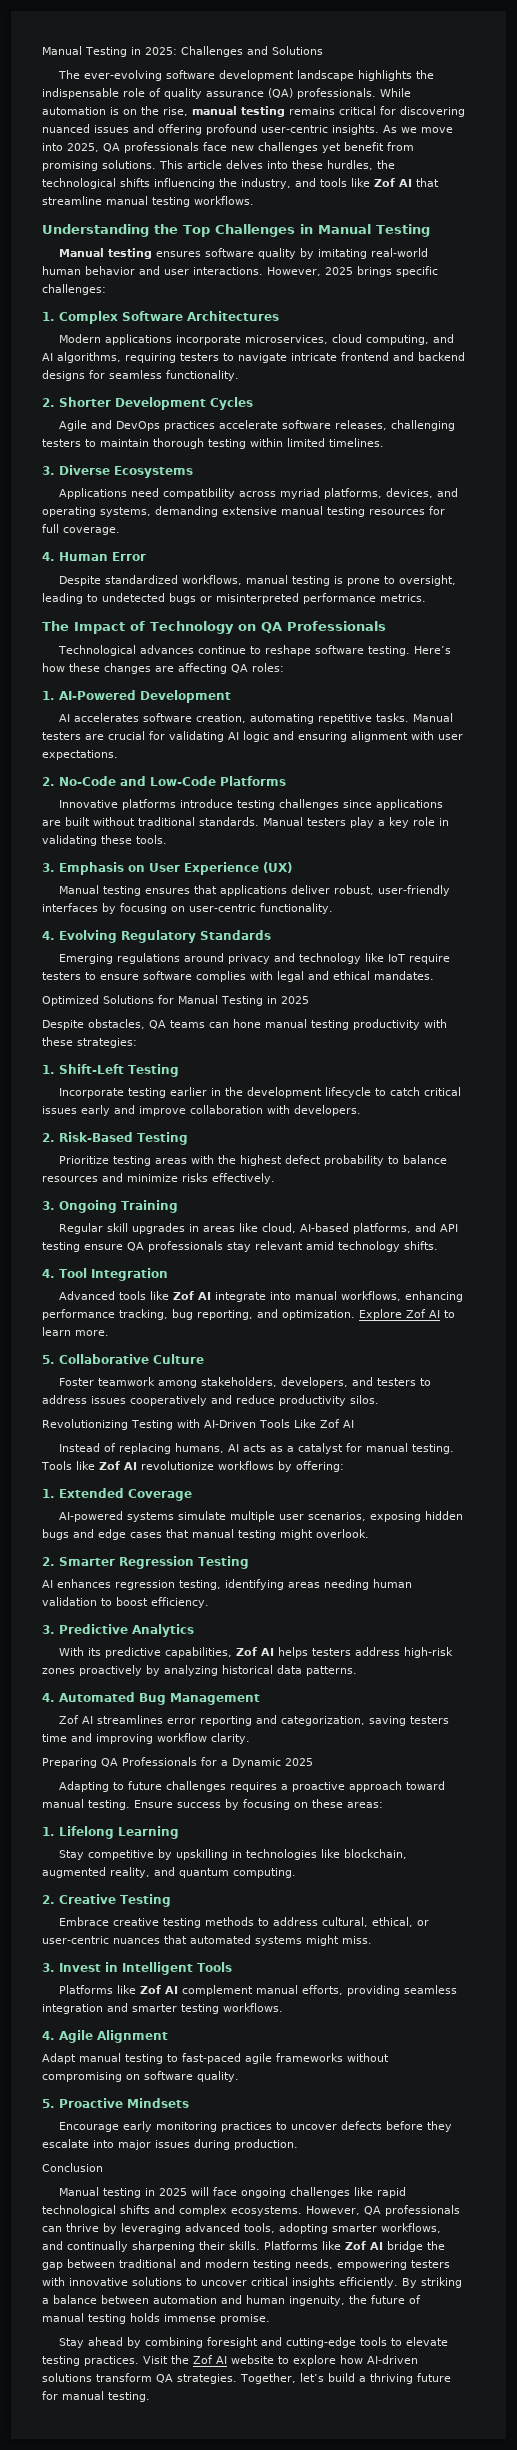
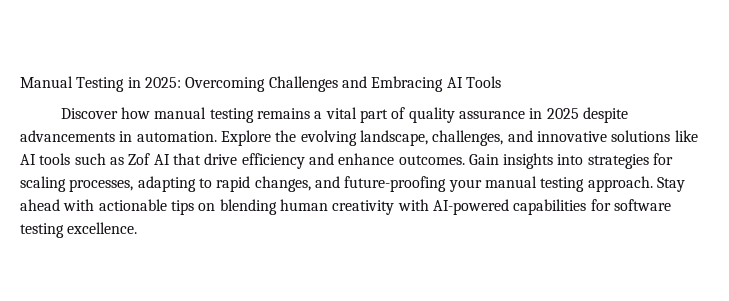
(177, 51) none -> [185,77,266,92] Overcoming
[271,46,323,55] [58,70,435,81] [42,88,411,99] [42,106,465,117] [42,124,453,135] [42,142,414,153] [42,160,395,171] [42,178,439,189] [42,196,254,207] [42,224,430,237] [59,248,429,259] [42,266,438,277] [42,284,106,295] [42,311,279,324] [59,334,455,345] [42,352,465,363] [42,370,239,381] [42,397,253,410] [59,420,456,431] [42,438,384,449] [42,465,193,478] [59,488,459,499] [42,506,445,517] [42,524,120,535] [42,552,146,561] [59,575,457,586] [42,593,426,604] [42,621,386,634] [58,645,452,656] [42,663,284,674] [42,690,231,703] [59,713,454,724] [42,731,463,742] [42,750,118,760] [42,776,286,786] [59,799,444,810] [42,817,449,828] [42,835,167,846] [42,862,292,875] [59,885,451,896] [42,903,333,914] [42,930,271,943] [59,953,451,964] [42,971,434,982] [42,995,309,1006] [42,1019,447,1030] [42,1037,137,1048] [42,1064,179,1077] [59,1087,462,1098] [42,1105,361,1116] [42,1132,188,1145] [59,1155,448,1166] [42,1173,275,1184] [42,1200,178,1213] [59,1223,459,1234] [42,1241,438,1252] [42,1268,168,1281] [59,1291,464,1302] [42,1309,455,1320] [42,1327,109,1336] [42,1354,204,1364] [59,1377,432,1388] [42,1395,379,1406] [42,1419,354,1430] [59,1443,455,1454] [41,1461,344,1472] [42,1488,192,1501] [59,1511,464,1522] [42,1529,369,1540] [42,1556,249,1569] [42,1579,412,1590] [42,1597,209,1608] [42,1624,194,1637] [59,1647,454,1658] [42,1665,357,1676] [42,1692,260,1705] [59,1715,450,1726] [42,1733,250,1744] [42,1757,313,1768] [59,1781,446,1792] [42,1799,383,1810] [42,1826,179,1839] [59,1849,408,1860] [42,1867,296,1878] [42,1894,171,1907] [59,1917,430,1928] [42,1935,372,1946] [42,1962,232,1975] [59,1985,458,1996] [42,2003,283,2014] [42,2030,168,2043] [42,2053,389,2064] [42,2071,239,2082] [42,2098,189,2108] [59,2121,453,2132] [42,2139,298,2150] [42,2163,103,2172] [59,2187,407,2198] [42,2205,460,2216] [42,2223,441,2234] [42,2241,445,2252] [42,2259,450,2270] [42,2277,462,2288] [42,2295,421,2306] [42,2313,270,2324] [59,2337,449,2348] [42,2355,418,2366] [42,2373,451,2384] [42,2391,150,2402] Solutions // The ever-evolving software development landscape highlights the indispensable role of quality assurance (QA) professionals. While automation is on the rise, manual testing remains critical for discovering nuanced issues and offering profound user-centric insights. As we move into 2025, QA professionals face new challenges yet benefit from promising solutions. This article delves into these hurdles, the technological shifts influencing the industry, and tools like Zof AI that streamline manual testing workflows. // Understanding the Top Challenges in Manual Testing // Manual testing ensures software quality by imitating real-world human behavior and user interactions. However, 2025 brings specific challenges: // 1. Complex Software Architectures // Modern applications incorporate microservices, cloud computing, and AI algorithms, requiring testers to navigate intricate frontend and backend designs for seamless functionality. // 2. Shorter Development Cycles // Agile and DevOps practices accelerate software releases, challenging testers to maintain thorough testing within limited timelines. // 3. Diverse Ecosystems // Applications need compatibility across myriad platforms, devices, and operating systems, demanding extensive manual testing resources for full coverage. // 4. Human Error // Despite standardized workflows, manual testing is prone to oversight, leading to undetected bugs or misinterpreted performance metrics. // The Impact of Technology on QA Professionals // Technological advances continue to reshape software testing. Here’s how these changes are affecting QA roles: // 1. AI-Powered Development // AI accelerates software creation, automating repetitive tasks. Manual testers are crucial for validating AI logic and ensuring alignment with user expectations. // 2. No-Code and Low-Code Platforms // Innovative platforms introduce testing challenges since applications are built without traditional standards. Manual testers play a key role in validating these tools. // 3. Emphasis on User Experience (UX) // Manual testing ensures that applications deliver robust, user-friendly interfaces by focusing on user-centric functionality. // 4. Evolving Regulatory Standards // Emerging regulations around privacy and technology like IoT require testers to ensure software complies with legal and ethical mandates. // Optimized Solutions for Manual Testing in 2025 // Despite obstacles, QA teams can hone manual testing productivity with these strategies: // 1. Shift-Left Testing // Incorporate testing earlier in the development lifecycle to catch critical issues early and improve collaboration with developers. // 2. Risk-Based Testing // Prioritize testing areas with the highest defect probability to balance resources and minimize risks effectively. // 3. Ongoing Training // Regular skill upgrades in areas like cloud, AI-based platforms, and API testing ensure QA professionals stay relevant amid technology shifts. // 4. Tool Integration // Advanced tools like Zof AI integrate into manual workflows, enhancing performance tracking, bug reporting, and optimization. Explore Zof AI to learn more. // 5. Collaborative Culture // Foster teamwork among stakeholders, developers, and testers to address issues cooperatively and reduce productivity silos. // Revolutionizing Testing with AI-Driven Tools Like Zof AI // Instead of replacing humans, AI acts as a catalyst for manual testing. Tools like Zof AI revolutionize workflows by offering: // 1. Extended Coverage // AI-powered systems simulate multiple user scenarios, exposing hidden bugs and edge cases that manual testing might overlook. // 2. Smarter Regression Testing // AI enhances regression testing, identifying areas needing human validation to boost efficiency. // 3. Predictive Analytics // With its predictive capabilities, Zof AI helps testers address high-risk zones proactively by analyzing historical data patterns. // 4. Automated Bug Management // Zof AI streamlines error reporting and categorization, saving testers time and improving workflow clarity. // Preparing QA Professionals for a Dynamic 2025 // Adapting to future challenges requires a proactive approach toward manual testing. Ensure success by focusing on these areas: // 1. Lifelong Learning // Stay competitive by upskilling in technologies like blockchain, augmented reality, and quantum computing. // 2. Creative Testing // Embrace creative testing methods to address cultural, ethical, or user-centric nuances that automated systems might miss. // 3. Invest in Intelligent Tools // Platforms like Zof AI complement manual efforts, providing seamless integration and smarter testing workflows. // 4. Agile Alignment // Adapt manual testing to fast-paced agile frameworks without compromising on software quality. // 5. Proactive Mindsets // Encourage early monitoring practices to uncover defects before they escalate into major issues during production. // Conclusion // Manual testing in 2025 will face ongoing challenges like rapid technological shifts and complex ecosystems. However, QA professionals can thrive by leveraging advanced tools, adopting smarter workflows, and continually sharpening their skills. Platforms like Zof AI bridge the gap between traditional and modern testing needs, empowering testers with innovative solutions to uncover critical insights efficiently. By striking a balance between automation and human ingenuity, the future of manual testing holds immense promise. // Stay ahead by combining foresight and cutting-edge tools to elevate testing practices. Visit the Zof AI website to explore how AI-driven solutions transform QA strategies. Together, let’s build a thriving future for manual testing. -> [371,76,501,92] [60,107,628,123] [20,130,698,146] [20,153,674,169] [20,176,685,192] [20,199,671,215] [20,222,138,238] Embracing AI Tools // Discover how manual testing remains a vital part of quality assurance in 2025 despite advancements in automation. Explore the evolving landscape, challenges, and innovative solutions like AI tools such as Zof AI that drive efficiency and enhance outcomes. Gain insights into strategies for scaling processes, adapting to rapid changes, and future-proofing your manual testing approach. Stay ahead with actionable tips on blending human creativity with AI-powered capabilities for software testing excellence.

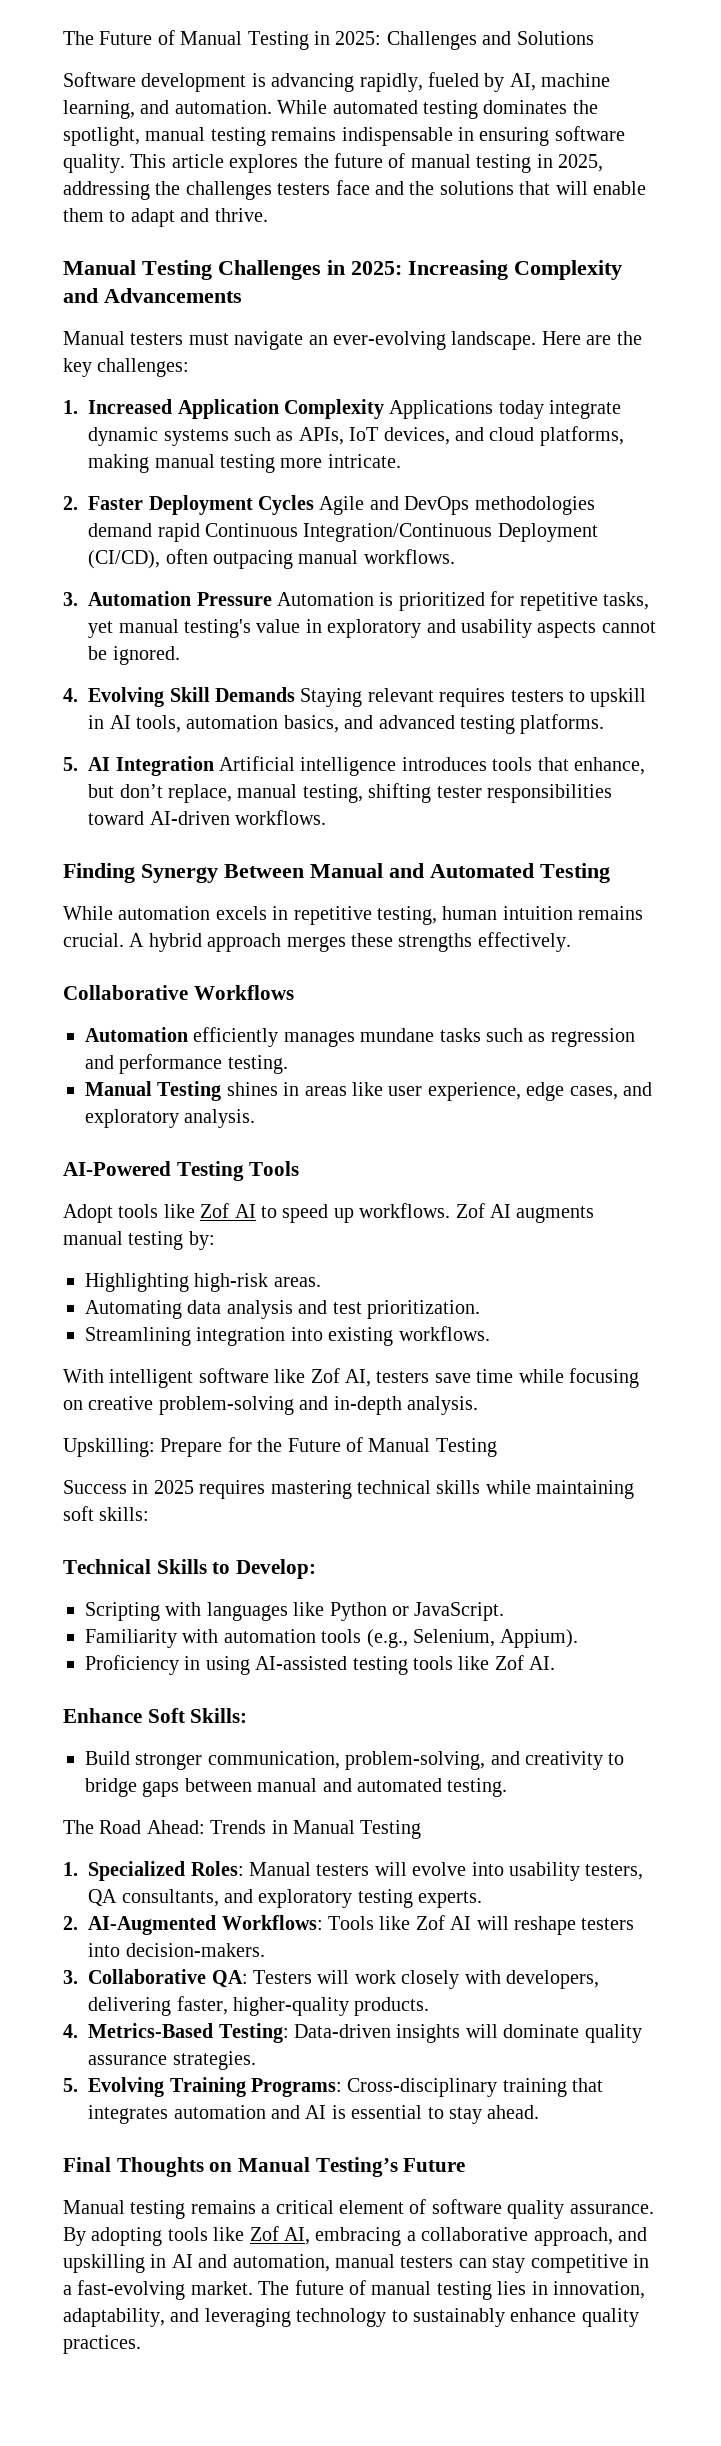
(20, 82) none -> [63,30,175,45] The Future of
[185,77,266,92] Overcoming -> (382, 38) none
[371,76,501,92] [60,107,628,123] [20,130,698,146] [20,153,674,169] [20,176,685,192] [20,199,671,215] [20,222,138,238] Embracing AI Tools // Discover how manual testing remains a vital part of quality assurance in 2025 despite advancements in automation. Explore the evolving landscape, challenges, and innovative solutions like AI tools such as Zof AI that drive efficiency and enhance outcomes. Gain insights into strategies for scaling processes, adapting to rapid changes, and future-proofing your manual testing approach. Stay ahead with actionable tips on blending human creativity with AI-powered capabilities for software testing excellence. -> [516,31,594,45] [63,72,611,92] [63,100,598,119] [63,126,625,146] [63,153,603,173] [63,180,646,200] [63,208,268,227] [63,260,622,280] [63,288,242,303] [63,331,642,350] [63,358,190,377] [63,399,622,419] [88,426,624,446] [88,454,401,473] [63,495,595,515] [88,523,598,542] [88,549,455,569] [63,591,650,611] [88,619,656,638] [88,646,180,665] [63,687,647,707] [88,714,605,734] [63,756,646,776] [88,783,613,803] [88,810,327,825] [63,863,610,883] [63,906,644,925] [63,932,571,952] [63,985,294,1000] [85,1027,635,1047] [85,1054,288,1074] [85,1081,652,1101] [85,1109,256,1128] [63,1161,300,1181] [63,1203,595,1223] [63,1231,215,1250] [85,1273,321,1292] [85,1300,480,1319] [85,1326,490,1346] [63,1368,639,1388] [63,1396,478,1415] [63,1437,497,1457] [63,1480,635,1499] [63,1506,150,1521] [63,1559,317,1579] [85,1602,505,1621] [85,1629,579,1648] [85,1655,556,1675] [63,1708,248,1723] [85,1751,625,1770] [85,1778,508,1797] [63,1820,422,1839] [63,1861,644,1881] [88,1889,483,1908] [63,1915,635,1935] [88,1943,265,1957] [63,1969,600,1989] [88,1996,430,2016] [63,2023,642,2043] [88,2051,256,2070] [63,2077,604,2097] [88,2105,540,2124] [63,2157,466,2177] [63,2199,654,2219] [63,2226,647,2246] [63,2254,649,2273] [63,2280,645,2300] [63,2308,639,2327] [63,2335,141,2354] Solutions // Software development is advancing rapidly, fueled by AI, machine learning, and automation. While automated testing dominates the spotlight, manual testing remains indispensable in ensuring software quality. This article explores the future of manual testing in 2025, addressing the challenges testers face and the solutions that will enable them to adapt and thrive. // Manual Testing Challenges in 2025: Increasing Complexity and Advancements // Manual testers must navigate an ever-evolving landscape. Here are the key challenges: // 1. Increased Application Complexity Applications today integrate dynamic systems such as APIs, IoT devices, and cloud platforms, making manual testing more intricate. // 2. Faster Deployment Cycles Agile and DevOps methodologies demand rapid Continuous Integration/Continuous Deployment (CI/CD), often outpacing manual workflows. // 3. Automation Pressure Automation is prioritized for repetitive tasks, yet manual testing's value in exploratory and usability aspects cannot be ignored. // 4. Evolving Skill Demands Staying relevant requires testers to upskill in AI tools, automation basics, and advanced testing platforms. // 5. AI Integration Artificial intelligence introduces tools that enhance, but don’t replace, manual testing, shifting tester responsibilities toward AI-driven workflows. // Finding Synergy Between Manual and Automated Testing // While automation excels in repetitive testing, human intuition remains crucial. A hybrid approach merges these strengths effectively. // Collaborative Workflows // Automation efficiently manages mundane tasks such as regression and performance testing. // Manual Testing shines in areas like user experience, edge cases, and exploratory analysis. // AI-Powered Testing Tools // Adopt tools like Zof AI to speed up workflows. Zof AI augments manual testing by: // Highlighting high-risk areas. // Automating data analysis and test prioritization. // Streamlining integration into existing workflows. // With intelligent software like Zof AI, testers save time while focusing on creative problem-solving and in-depth analysis. // Upskilling: Prepare for the Future of Manual Testing // Success in 2025 requires mastering technical skills while maintaining soft skills: // Technical Skills to Develop: // Scripting with languages like Python or JavaScript. // Familiarity with automation tools (e.g., Selenium, Appium). // Proficiency in using AI-assisted testing tools like Zof AI. // Enhance Soft Skills: // Build stronger communication, problem-solving, and creativity to bridge gaps between manual and automated testing. // The Road Ahead: Trends in Manual Testing // 1. Specialized Roles: Manual testers will evolve into usability testers, QA consultants, and exploratory testing experts. // 2. AI-Augmented Workflows: Tools like Zof AI will reshape testers into decision-makers. // 3. Collaborative QA: Testers will work closely with developers, delivering faster, higher-quality products. // 4. Metrics-Based Testing: Data-driven insights will dominate quality assurance strategies. // 5. Evolving Training Programs: Cross-disciplinary training that integrates automation and AI is essential to stay ahead. // Final Thoughts on Manual Testing’s Future // Manual testing remains a critical element of software quality assurance. By adopting tools like Zof AI, embracing a collaborative approach, and upskilling in AI and automation, manual testers can stay competitive in a fast-evolving market. The future of manual testing lies in innovation, adaptability, and leveraging technology to sustainably enhance quality practices.

